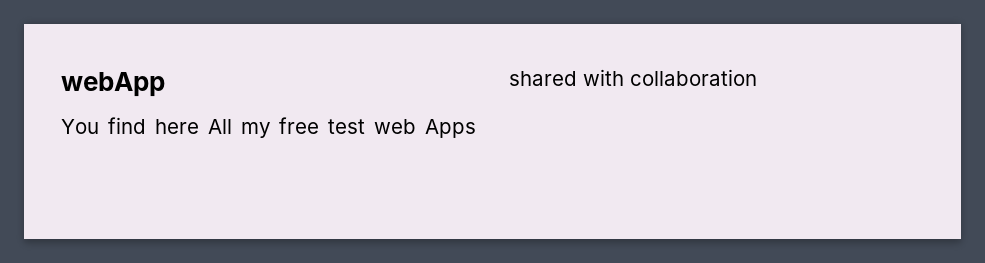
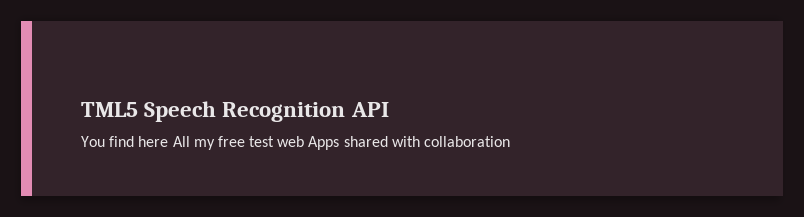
[61,72,165,97] webApp -> [81,101,389,122] TML5 Speech Recognition API

